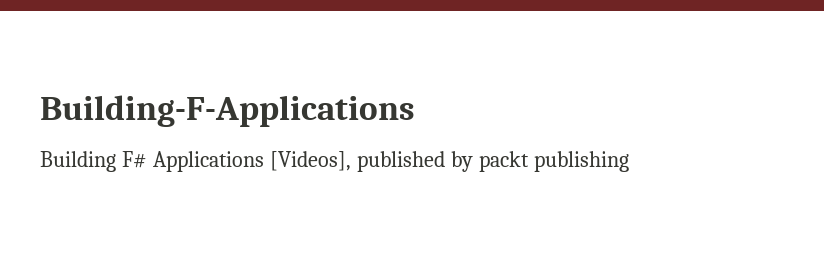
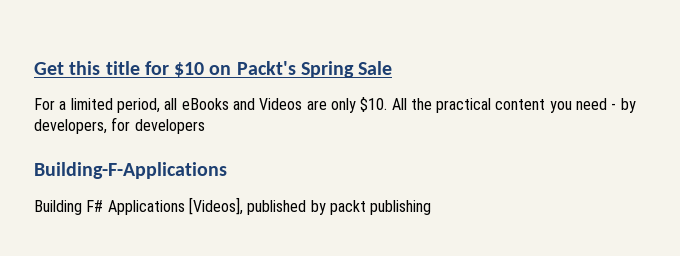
(40, 111) none -> [34,61,393,78] [34,97,636,113] [34,117,205,134] Get this title for $10 on Packt's Spring Sale // For a limited period, all eBooks and Videos are only $10. All the practical content you need - by developers, for developers //

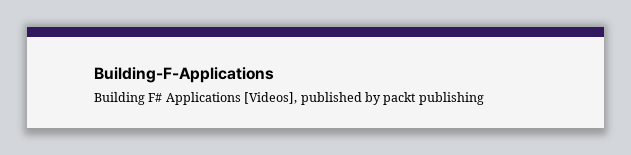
[34,61,393,78] [34,97,636,113] [34,117,205,134] Get this title for $10 on Packt's Spring Sale // For a limited period, all eBooks and Videos are only $10. All the practical content you need - by developers, for developers // -> (94, 75) none

